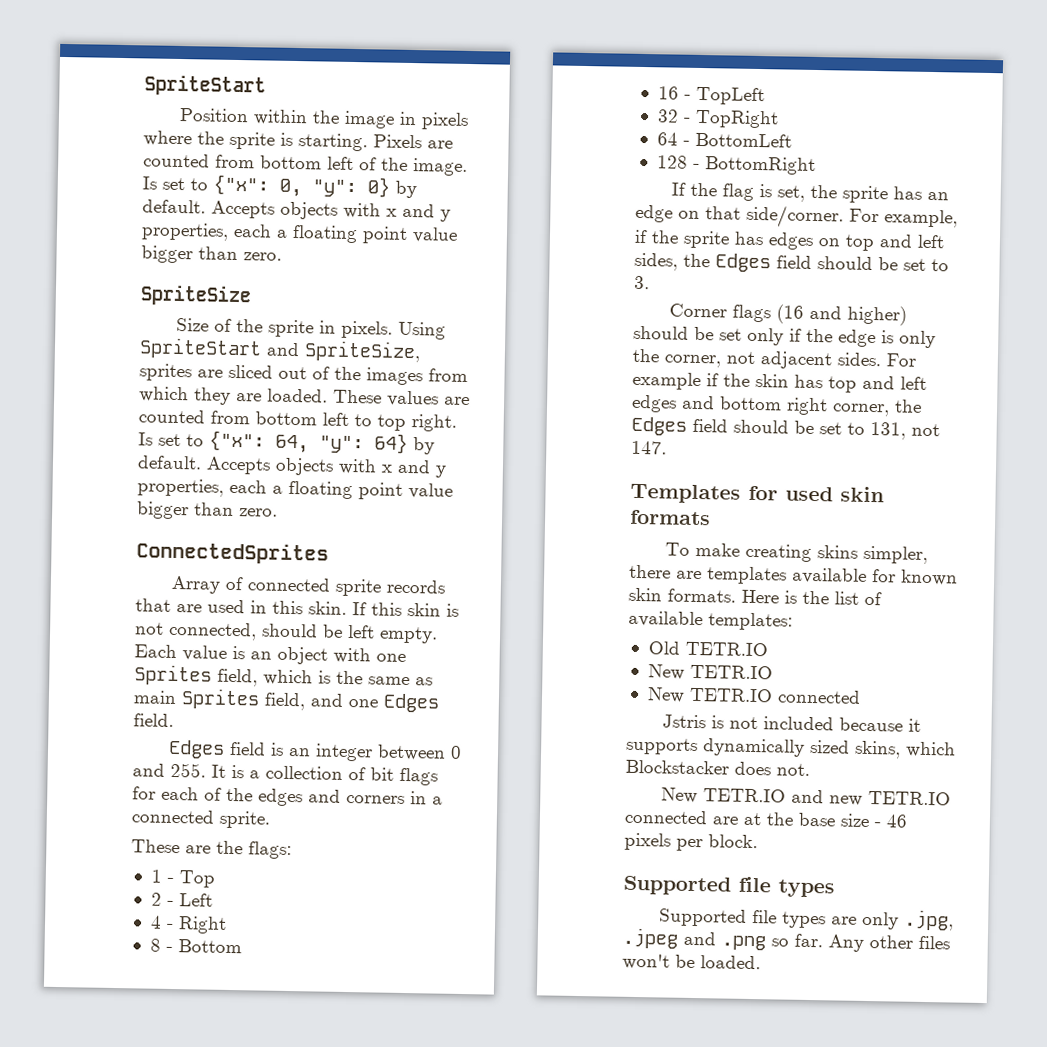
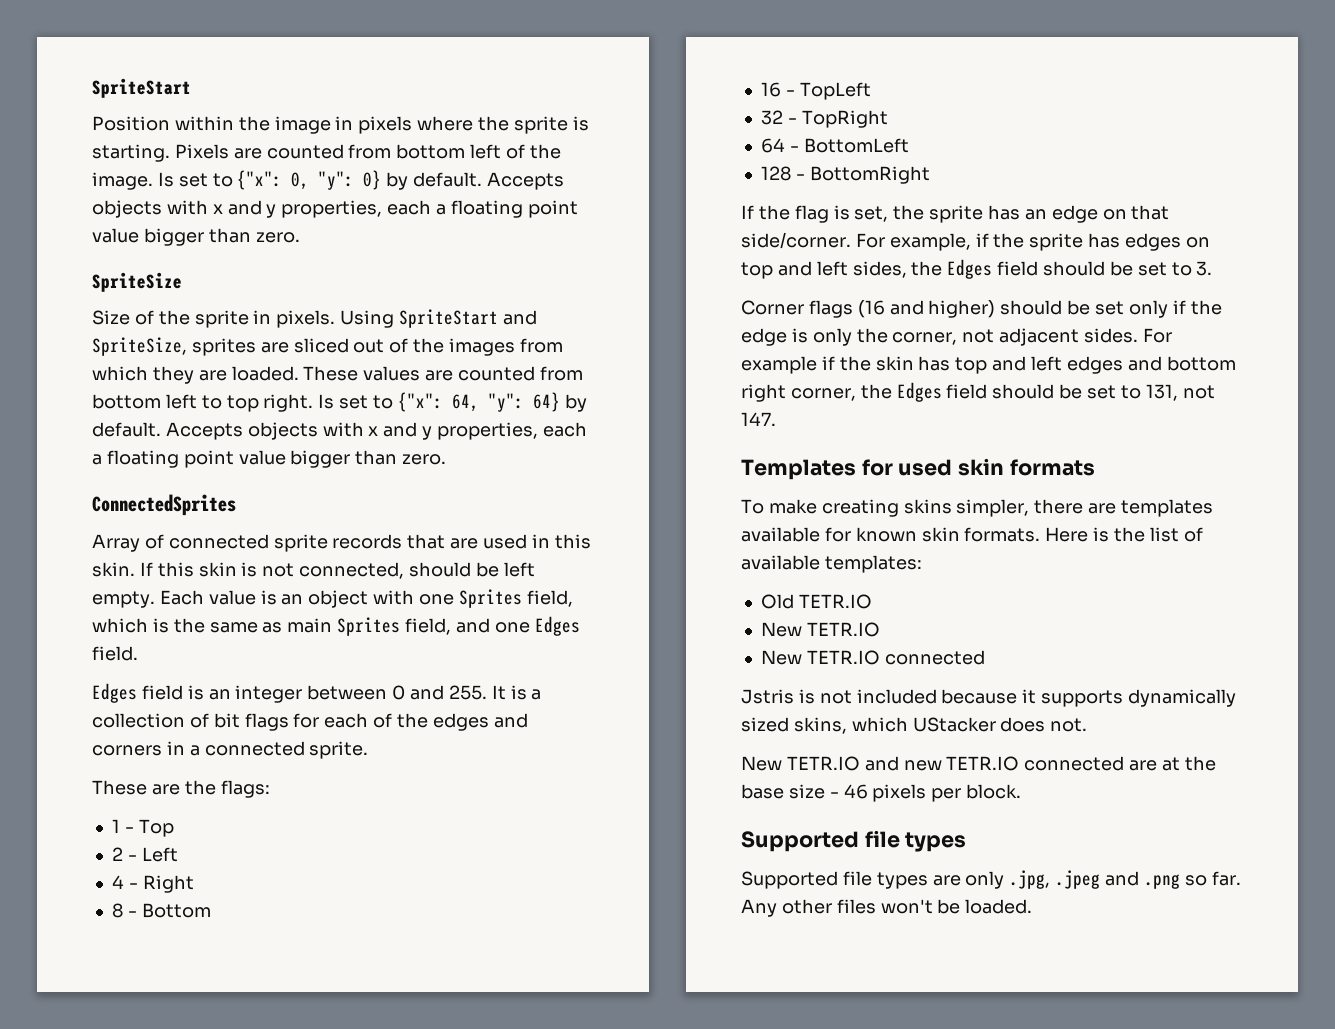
[625,759,729,775] Blockstacker -> [912,717,996,732] UStacker

